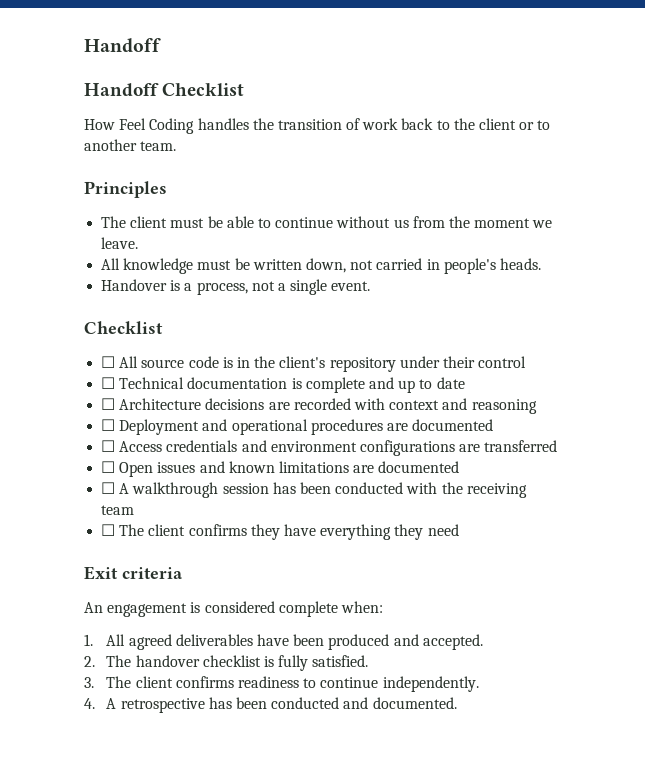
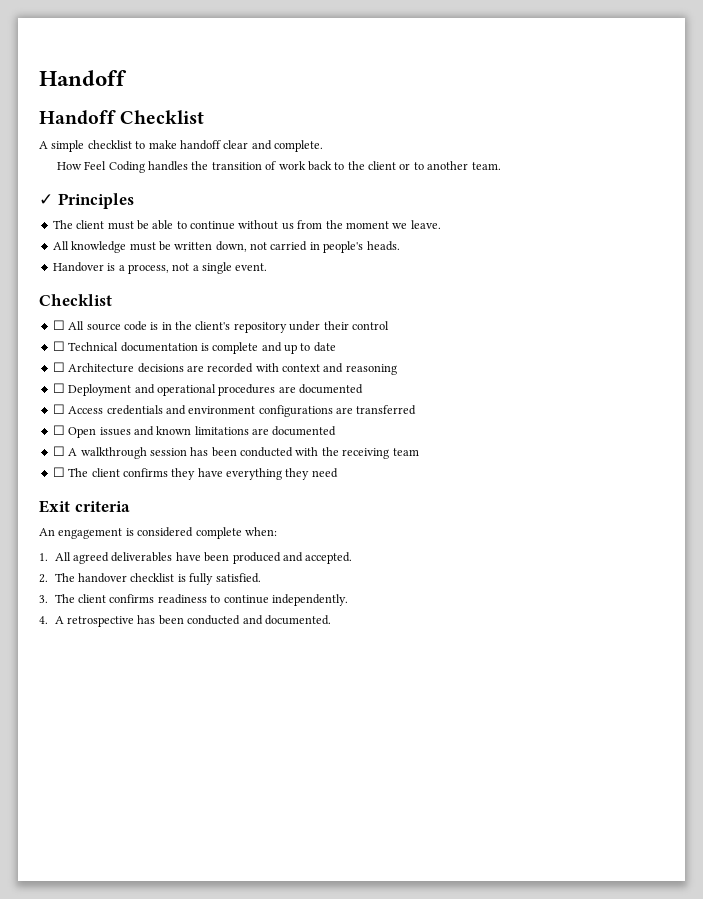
(245, 89) none -> [39,140,323,152] // A simple checklist to make handoff clear and complete.
(177, 146) none -> [39,194,53,205] ✓

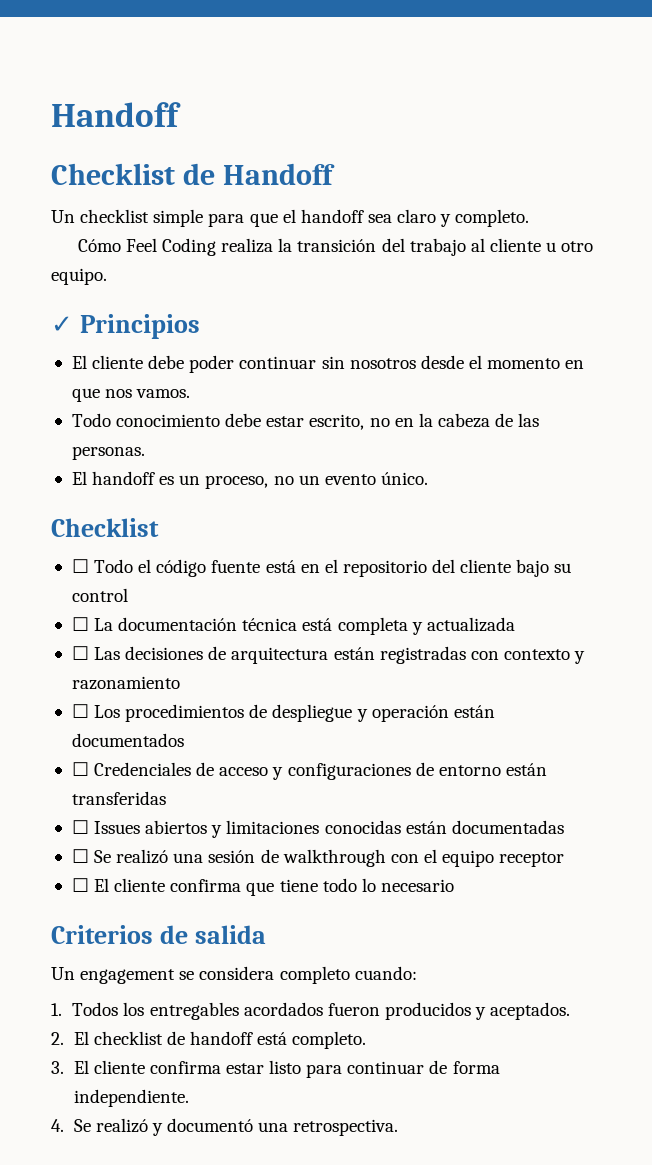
[39,70,127,86] [39,110,205,125] [39,140,323,152] [56,161,501,173] [39,193,134,209] [52,220,441,230] [52,241,400,253] [52,262,268,274] [39,294,112,306] [52,320,389,333] [52,341,336,354] [52,362,397,375] [52,383,363,396] [52,404,417,417] [52,425,337,438] [52,446,419,459] [52,467,338,480] [39,500,130,513] [39,527,277,539] [39,552,353,564] [39,573,261,585] [39,594,348,606] [39,615,331,627] Handoff // Handoff Checklist // A simple checklist to make handoff clear and complete. // How Feel Coding handles the transition of work back to the client or to another team. // ✓ Principles // The client must be able to continue without us from the moment we leave. // All knowledge must be written down, not carried in people's heads. // Handover is a process, not a single event. // Checklist // ☐ All source code is in the client's repository under their control // ☐ Technical documentation is complete and up to date // ☐ Architecture decisions are recorded with context and reasoning // ☐ Deployment and operational procedures are documented // ☐ Access credentials and environment configurations are transferred // ☐ Open issues and known limitations are documented // ☐ A walkthrough session has been conducted with the receiving team // ☐ The client confirms they have everything they need // Exit criteria // An engagement is considered complete when: // 1. All agreed deliverables have been produced and accepted. // 2. The handover checklist is fully satisfied. // 3. The client confirms readiness to continue independently. // 4. A retrospective has been conducted and documented. -> [51,102,181,127] [51,163,335,185] [51,209,530,227] [77,238,594,256] [51,268,107,285] [51,314,200,339] [71,355,585,373] [71,388,191,402] [71,413,540,430] [71,446,145,460] [71,471,428,489] [51,518,159,537] [71,559,572,577] [71,588,128,602] [71,617,515,635] [71,646,586,664] [71,676,180,690] [71,704,495,722] [71,733,184,747] [71,762,547,780] [71,791,166,805] [71,820,564,838] [71,849,565,867] [71,878,454,896] [51,925,266,944] [51,966,417,984] [51,1002,571,1020] [51,1031,367,1049] [51,1060,500,1078] [73,1089,189,1107] [51,1118,399,1136] Handoff // Checklist de Handoff // Un checklist simple para que el handoff sea claro y completo. // Cómo Feel Coding realiza la transición del trabajo al cliente u otro equipo. // ✓ Principios // El cliente debe poder continuar sin nosotros desde el momento en que nos vamos. // Todo conocimiento debe estar escrito, no en la cabeza de las personas. // El handoff es un proceso, no un evento único. // Checklist // ☐ Todo el código fuente está en el repositorio del cliente bajo su control // ☐ La documentación técnica está completa y actualizada // ☐ Las decisiones de arquitectura están registradas con contexto y razonamiento // ☐ Los procedimientos de despliegue y operación están documentados // ☐ Credenciales de acceso y configuraciones de entorno están transferidas // ☐ Issues abiertos y limitaciones conocidas están documentadas // ☐ Se realizó una sesión de walkthrough con el equipo receptor // ☐ El cliente confirma que tiene todo lo necesario // Criterios de salida // Un engagement se considera completo cuando: // 1. Todos los entregables acordados fueron producidos y aceptados. // 2. El checklist de handoff está completo. // 3. El cliente confirma estar listo para continuar de forma independiente. // 4. Se realizó y documentó una retrospectiva.

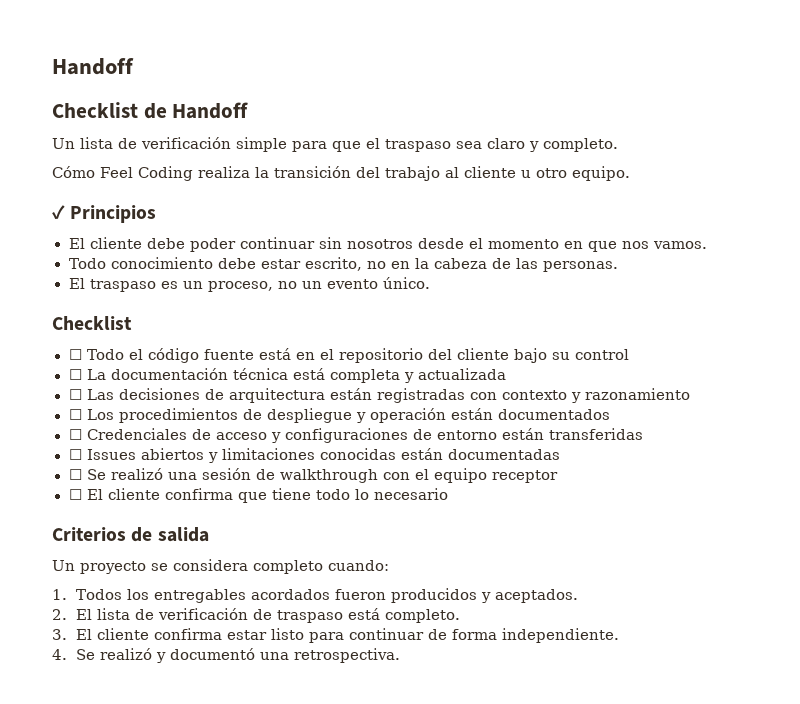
[80,209,150,223] checklist -> [80,137,231,149] lista de verificación
[300,209,364,223] handoff -> [385,139,451,152] traspaso
[92,471,156,485] handoff -> [89,279,156,292] traspaso
[80,969,176,984] engagement -> [80,561,146,574] proyecto
[93,1031,253,1045] checklist de handoff -> [96,608,343,623] lista de verificación de traspaso

